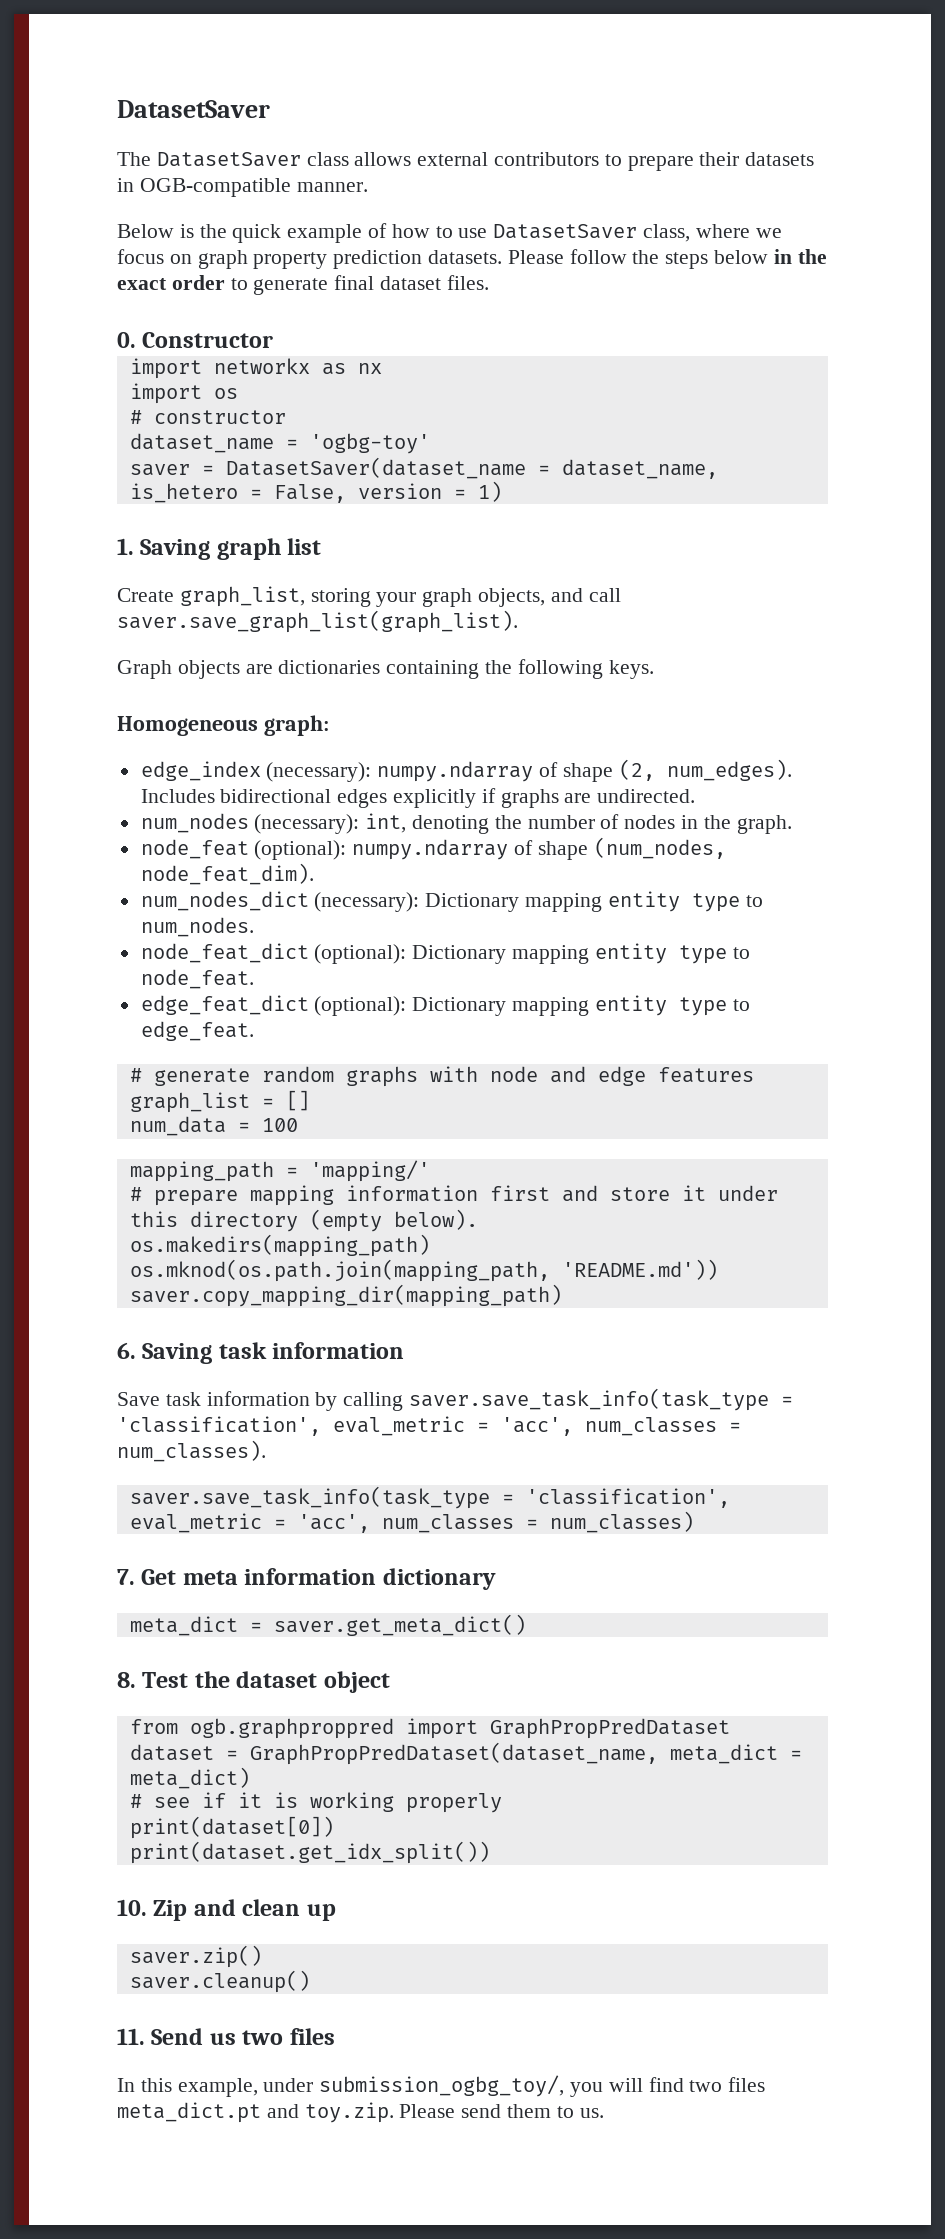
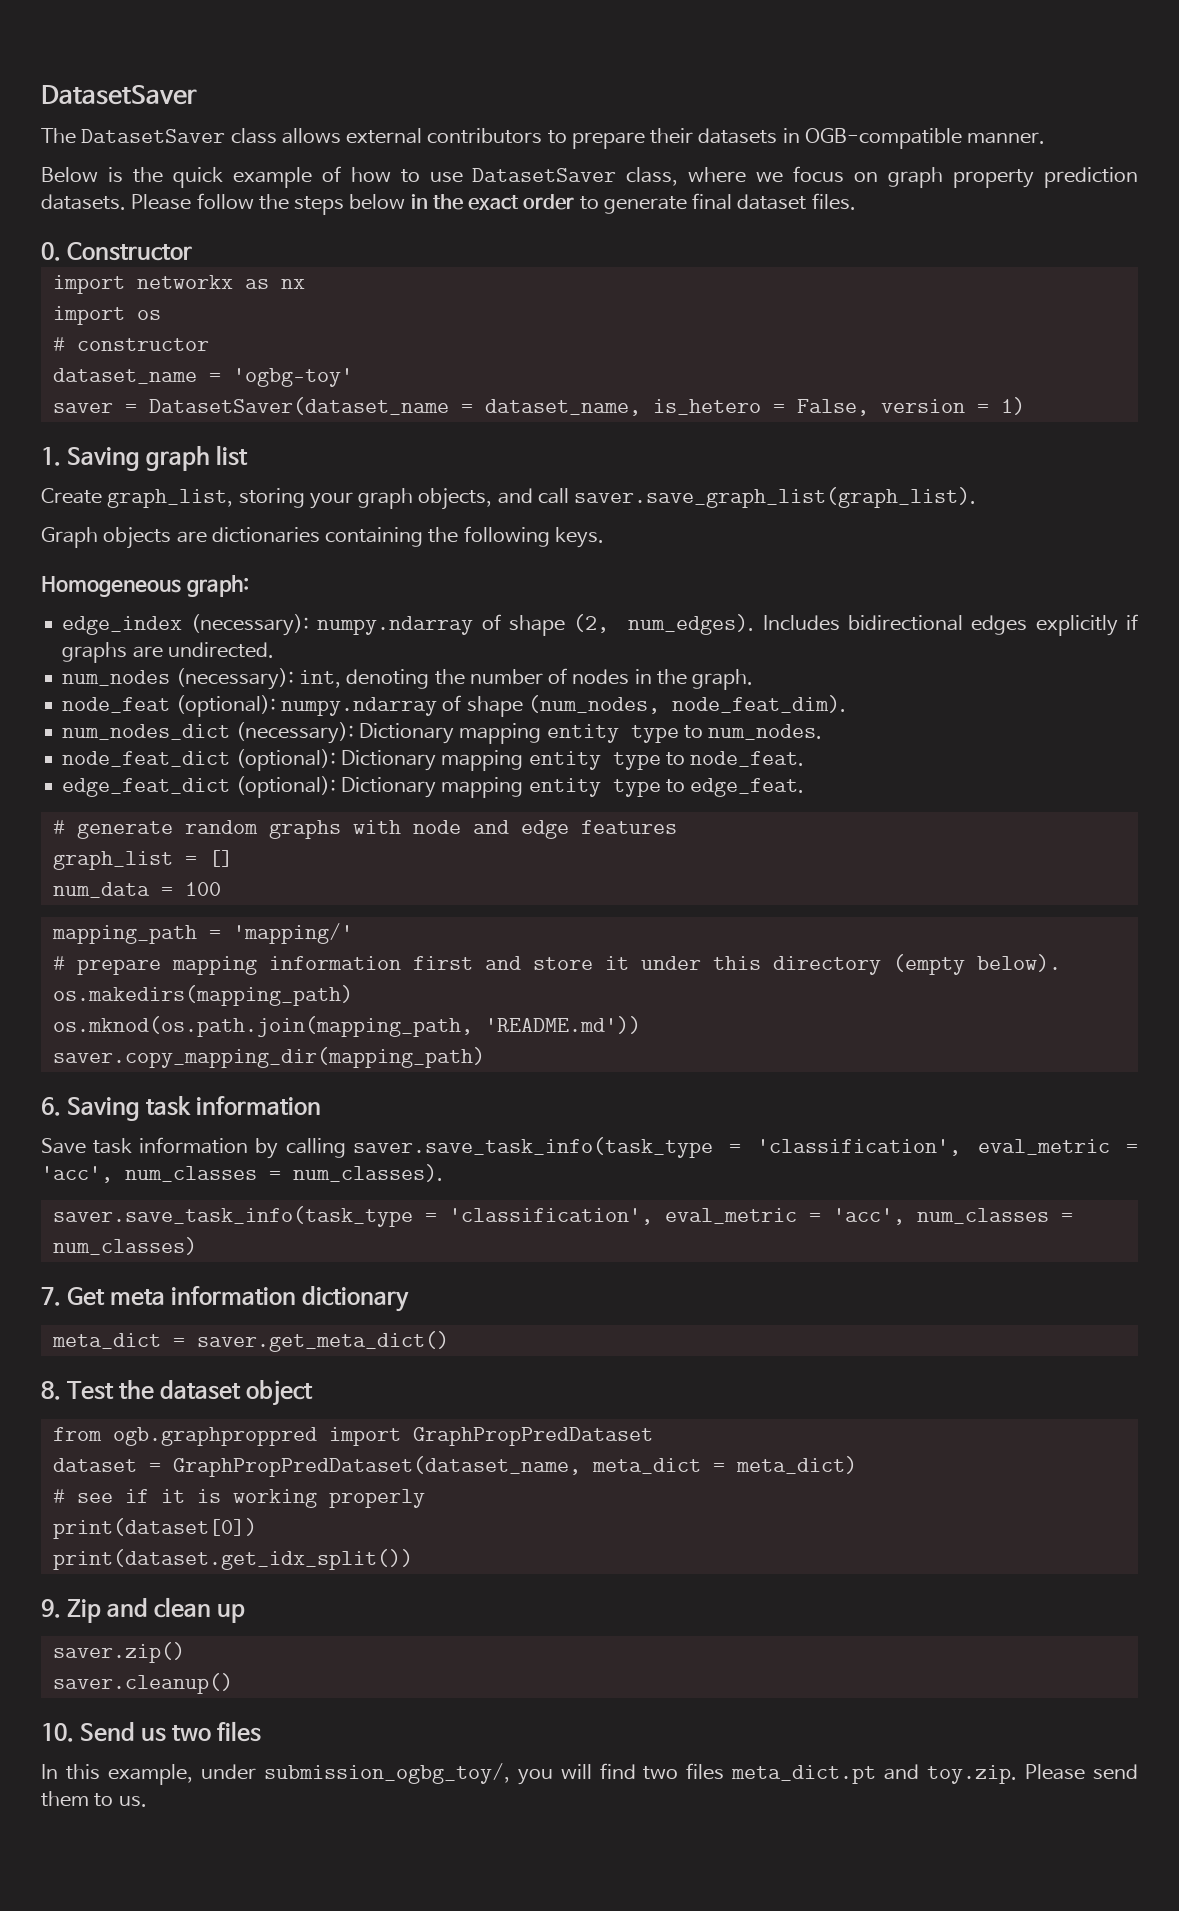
[117,1899,147,1916] 10. -> [41,1599,61,1618] 9.
[117,2028,145,2045] 11. -> [41,1723,74,1742] 10.

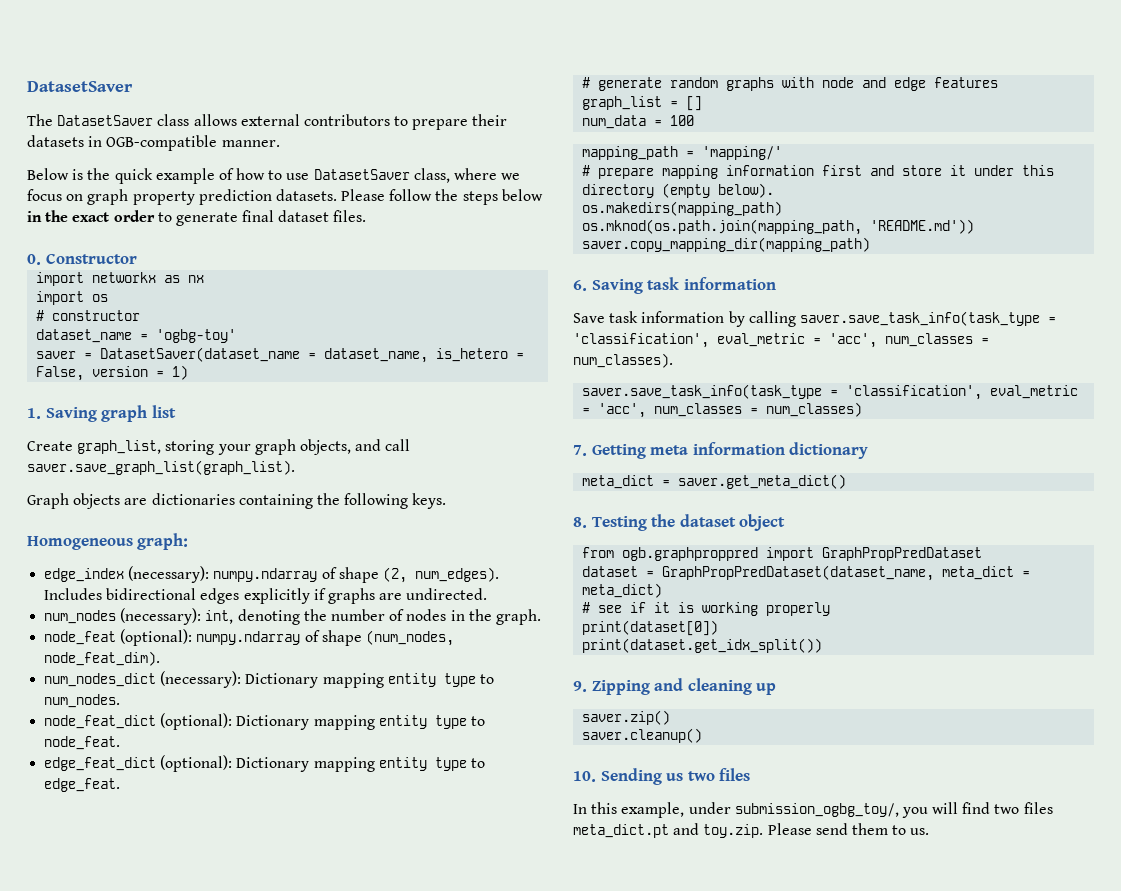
[67,1287,106,1306] Get -> [591,444,646,459] Getting
[67,1381,115,1400] Test -> [591,516,647,531] Testing
[67,1597,212,1623] Zip and clean -> [591,678,752,695] Zipping and cleaning
[80,1722,136,1742] Send -> [600,768,662,785] Sending

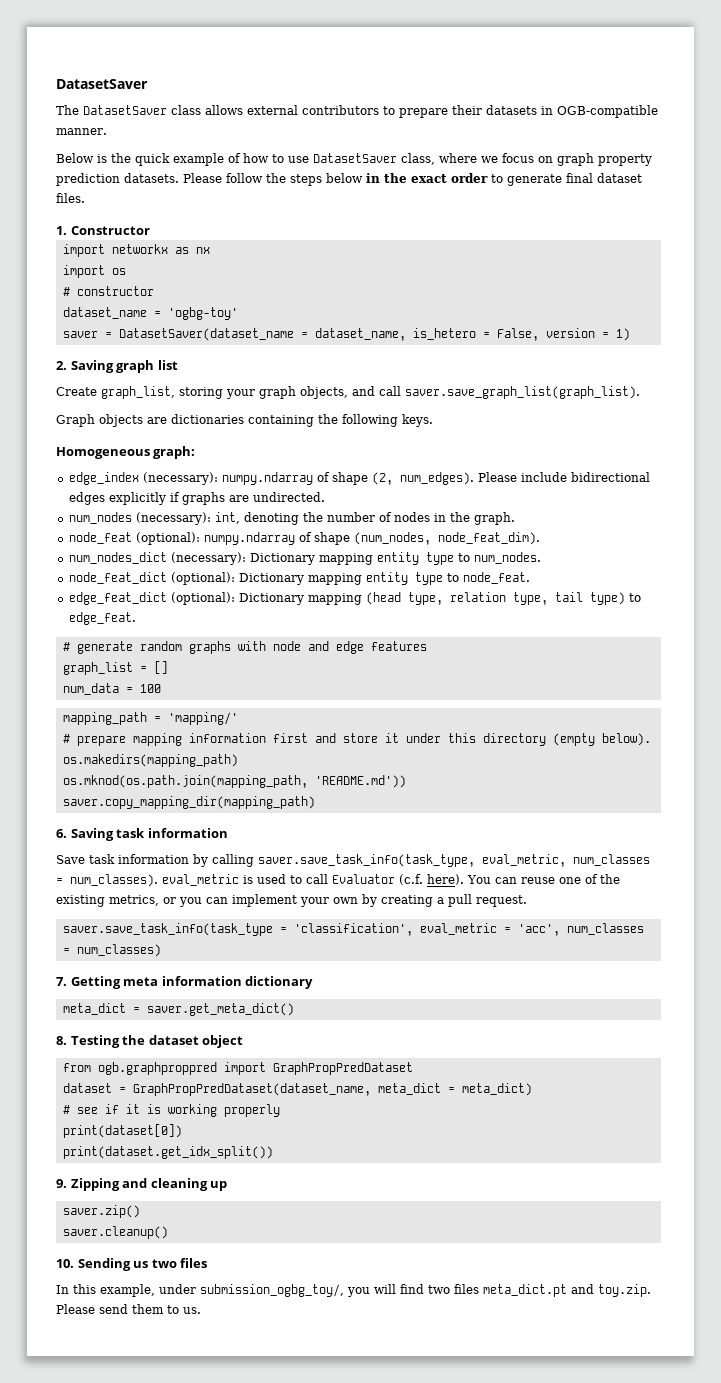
[27,254,41,265] 0. -> [56,226,67,235] 1.
[27,408,41,419] 1. -> [56,361,67,370] 2.
[44,588,103,600] Includes -> [477,472,567,482] Please include
[378,757,467,771] entity type -> [365,592,625,605] (head type, relation type, tail type)
[799,311,1056,326] [573,333,989,348] [573,353,673,368] saver.save_task_info(task_type = 'classification', eval_metric = 'acc', num_classes = num_classes). -> [258,854,650,867] [56,874,620,887] [56,894,527,907] saver.save_task_info(task_type, eval_metric, num_classes = num_classes). eval_metric is used to call Evaluator (c.f. here). You can reuse one of the existing metrics, or you can implement your own by creating a pull request.

